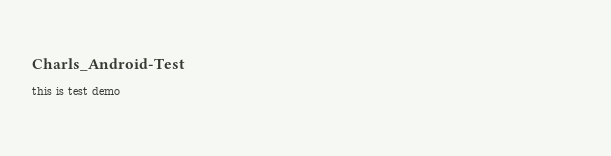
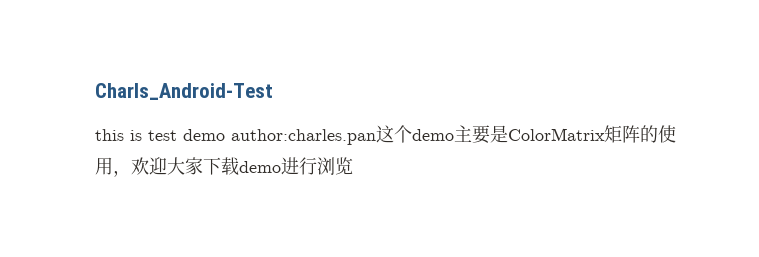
(120, 91) none -> [231,125,676,145] [95,157,353,177] author:charles.pan这个demo主要是ColorMatrix矩阵的使用，欢迎大家下载demo进行浏览

